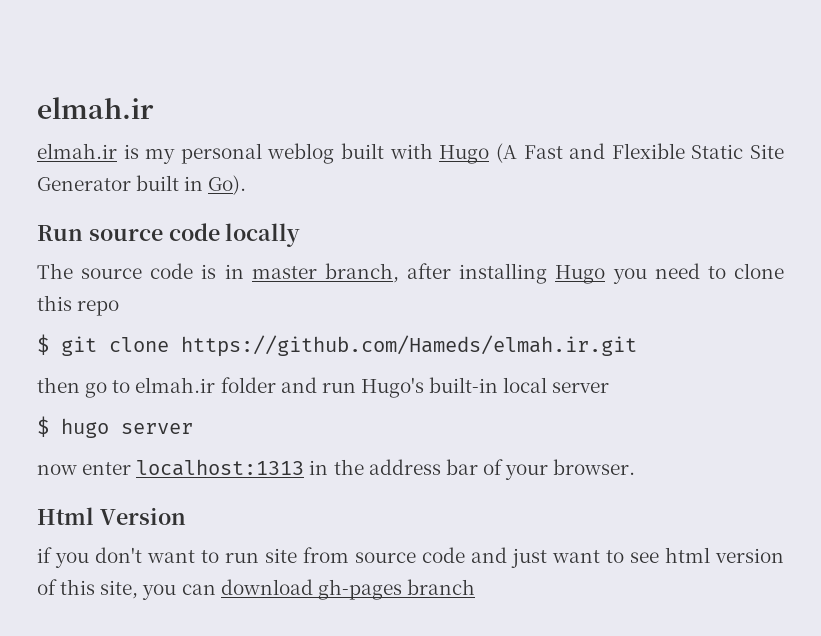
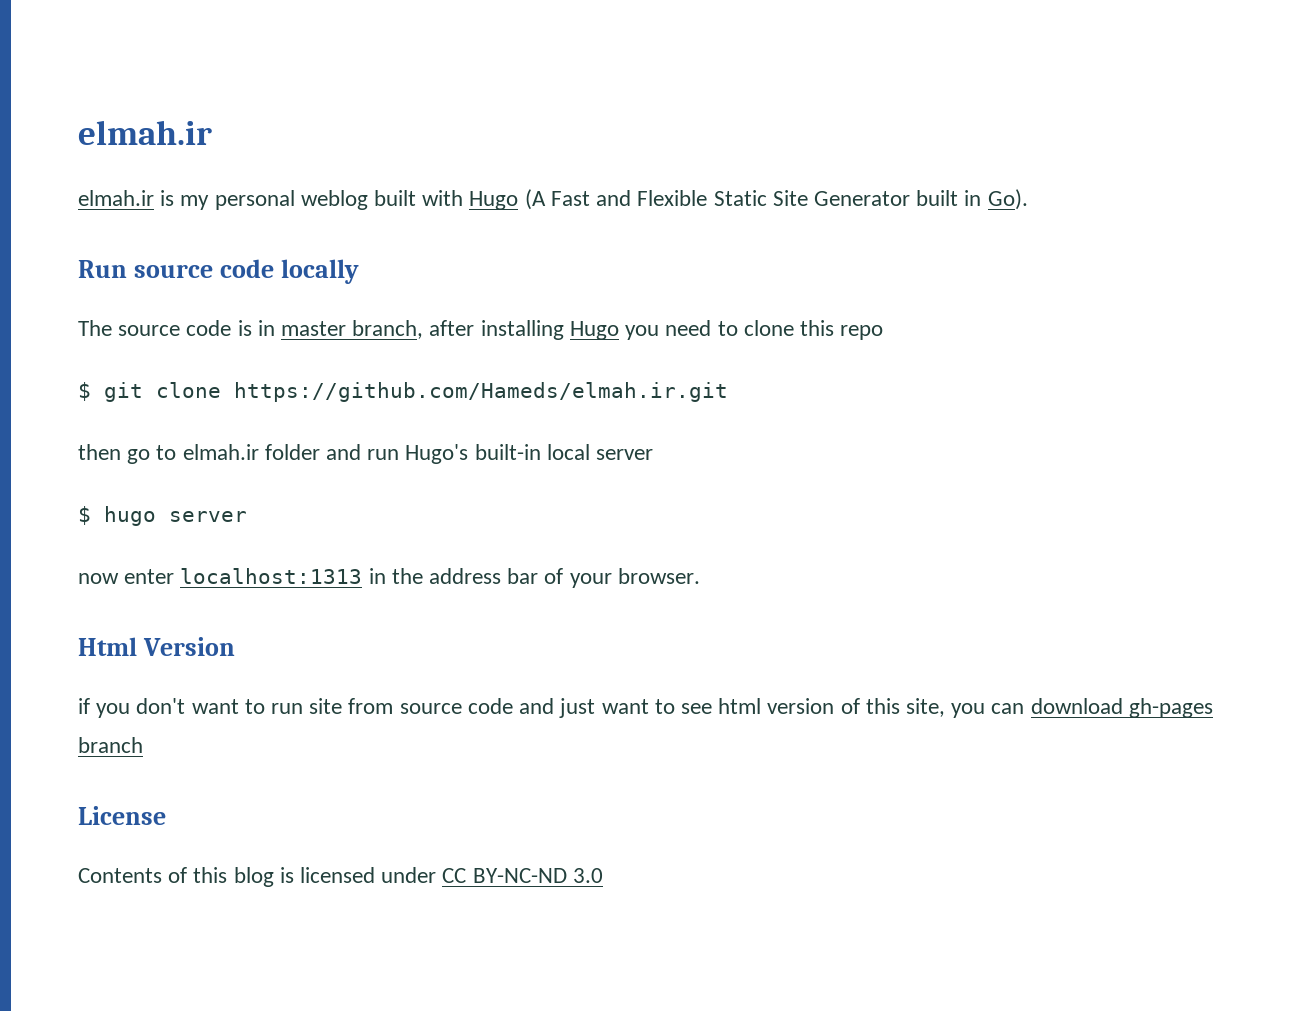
(475, 587) none -> [78,806,166,825] [78,867,603,887] // License // Contents of this blog is licensed under CC BY-NC-ND 3.0

